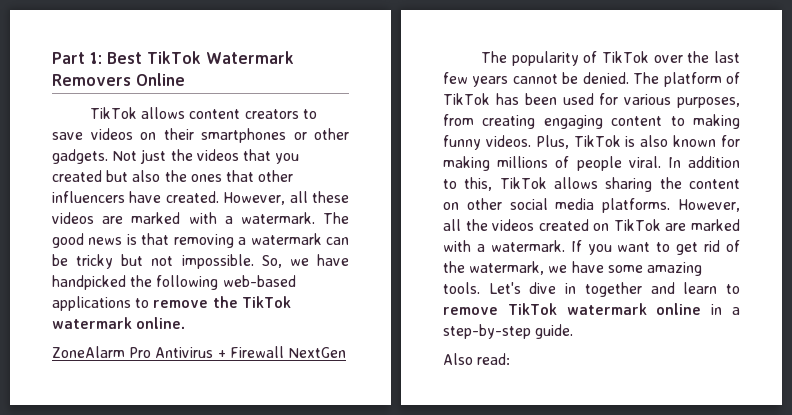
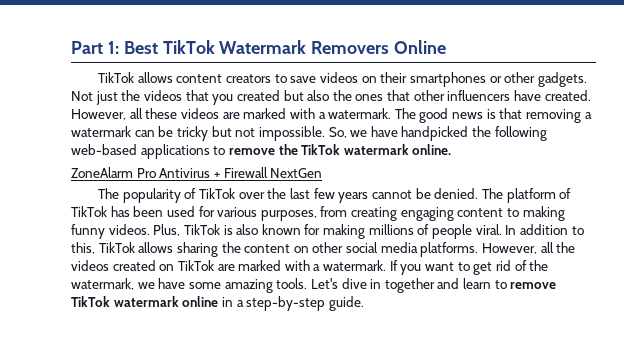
[443,353,511,365] // Also read: -> (364, 303) none

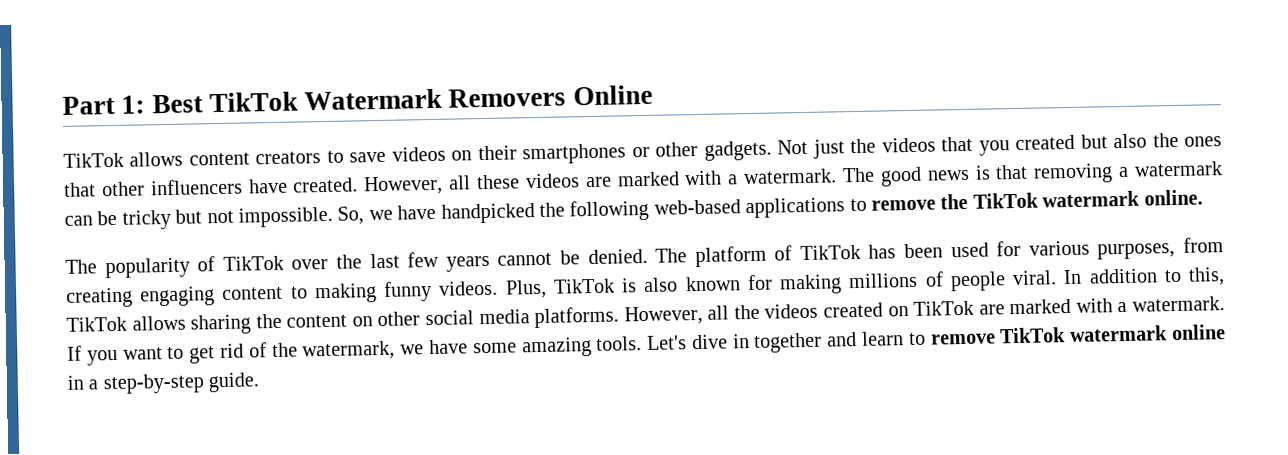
[71,167,323,178] // ZoneAlarm Pro Antivirus + Firewall NextGen -> (1203, 197) none

